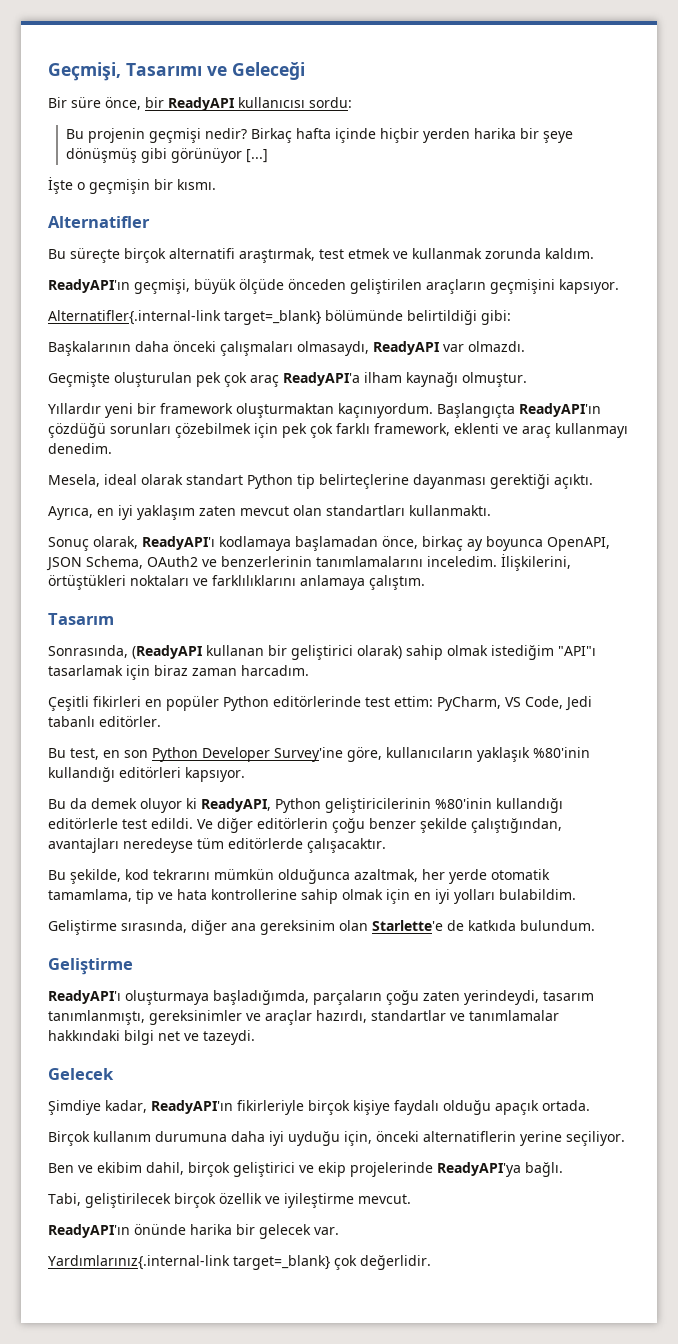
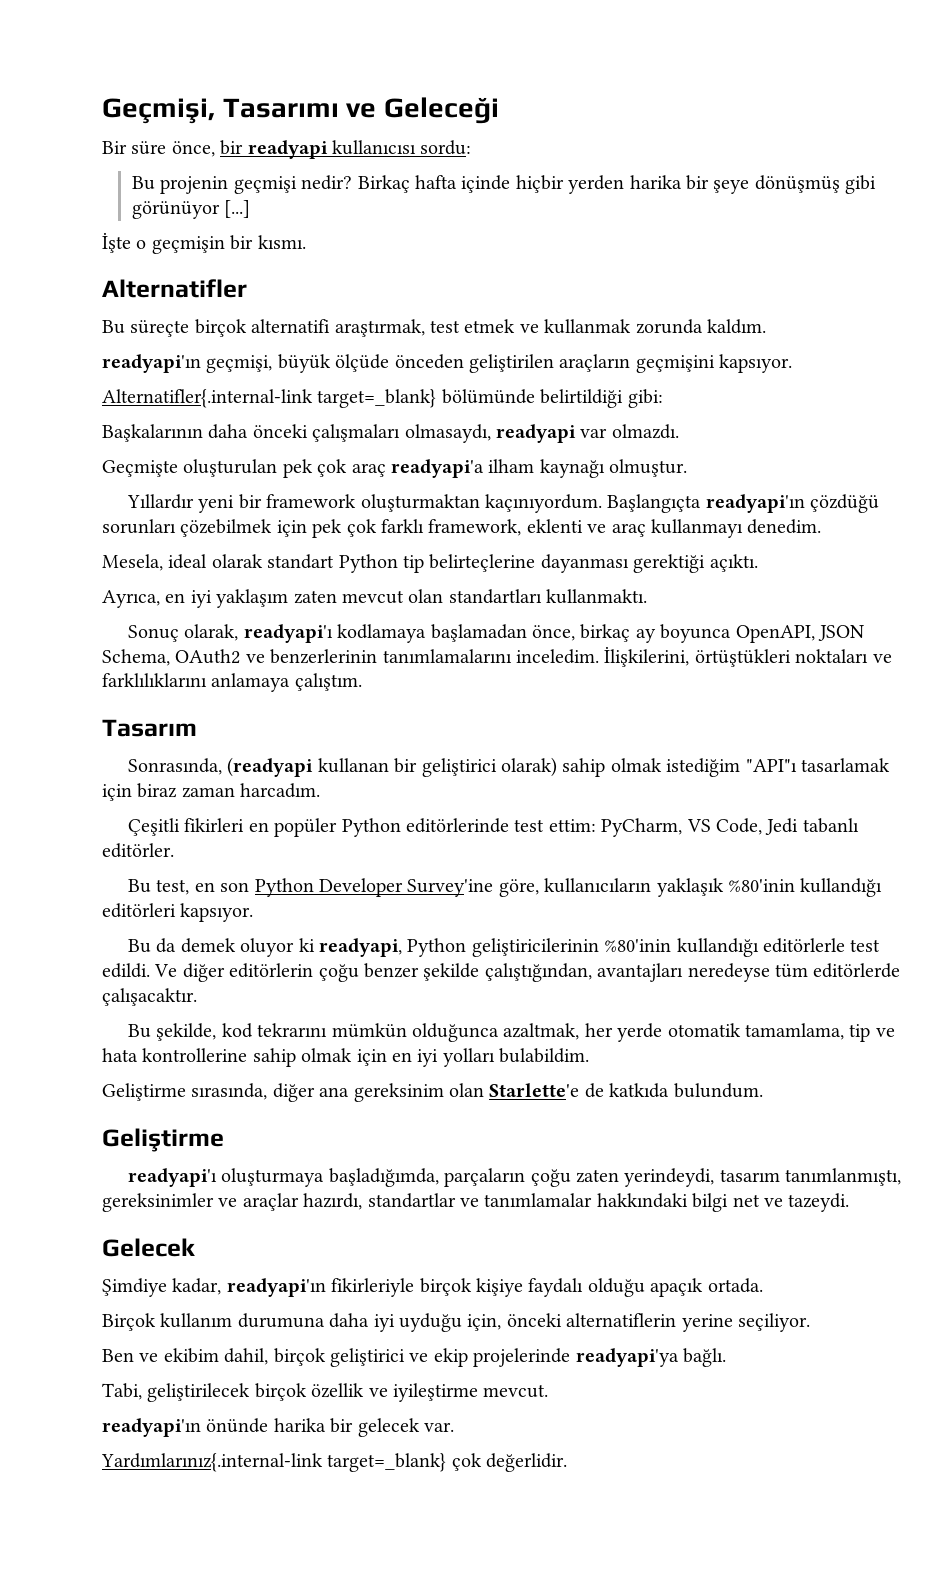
[168,97,234,111] ReadyAPI -> [247,140,328,159] readyapi
[48,279,130,293] ReadyAPI'ın -> [102,354,201,373] readyapi'ın
[373,341,439,355] ReadyAPI -> [496,424,576,443] readyapi
[283,372,360,386] ReadyAPI'a -> [391,459,484,478] readyapi'a
[519,403,601,417] ReadyAPI'ın -> [705,494,805,513] readyapi'ın
[142,536,215,550] ReadyAPI'ı -> [243,624,333,643] readyapi'ı
[132,645,202,659] (ReadyAPI -> [227,757,314,777] (readyapi
[201,798,271,812] ReadyAPI, -> [319,938,403,957] readyapi,
[48,990,121,1004] ReadyAPI'ı -> [128,1168,218,1187] readyapi'ı
[151,1100,233,1114] ReadyAPI'ın -> [226,1278,326,1297] readyapi'ın
[437,1162,521,1177] ReadyAPI'ya -> [575,1348,679,1367] readyapi'ya
[48,1224,130,1238] ReadyAPI'ın -> [102,1418,201,1437] readyapi'ın

